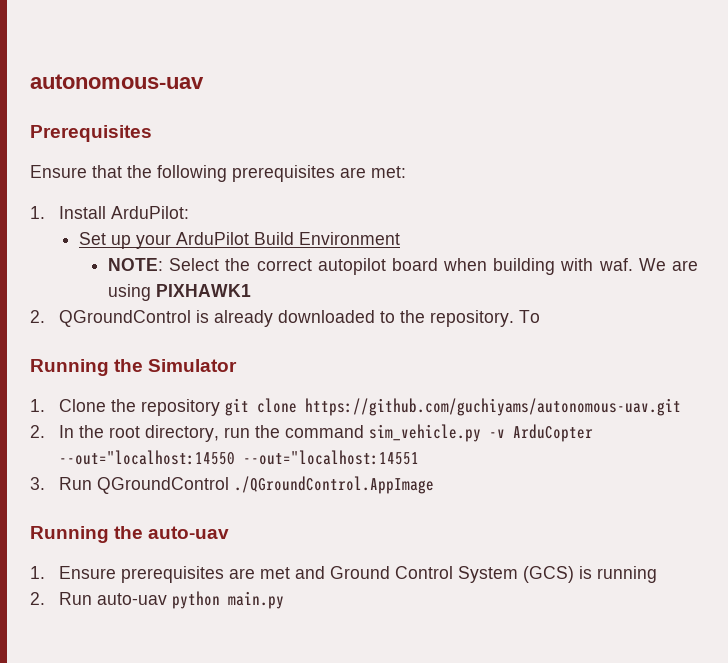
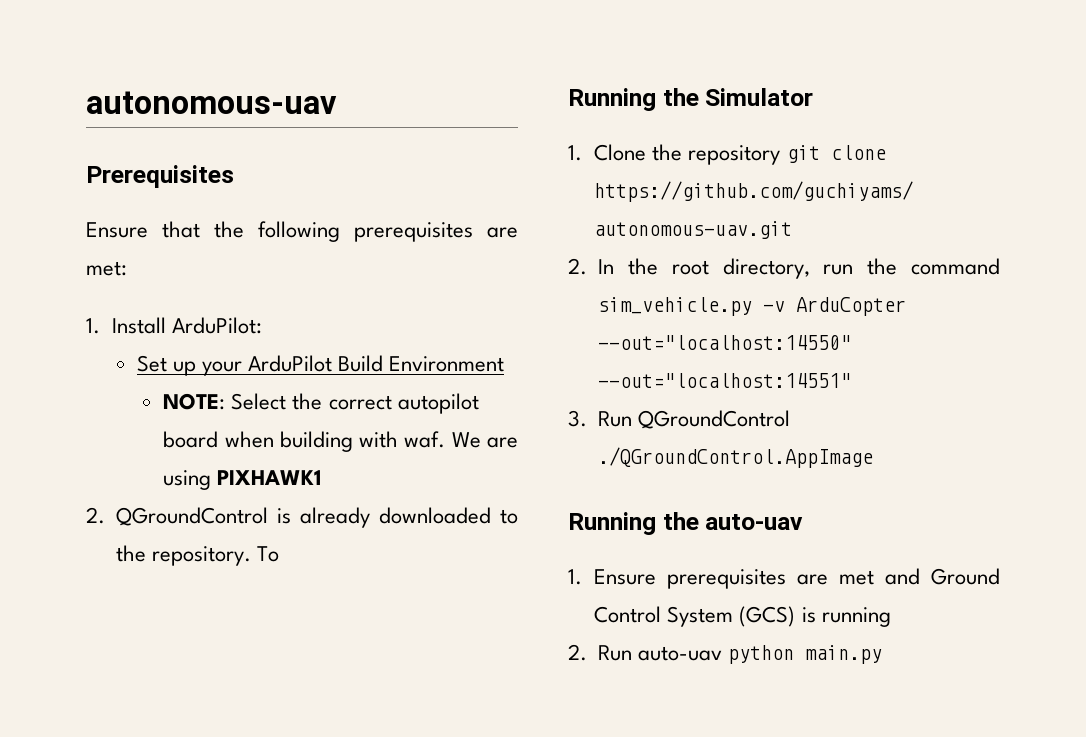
[59,450,420,465] --out="localhost:14550 --out="localhost:14551 -> [598,335,852,350] [598,373,852,388] --out="localhost:14550" --out="localhost:14551"

